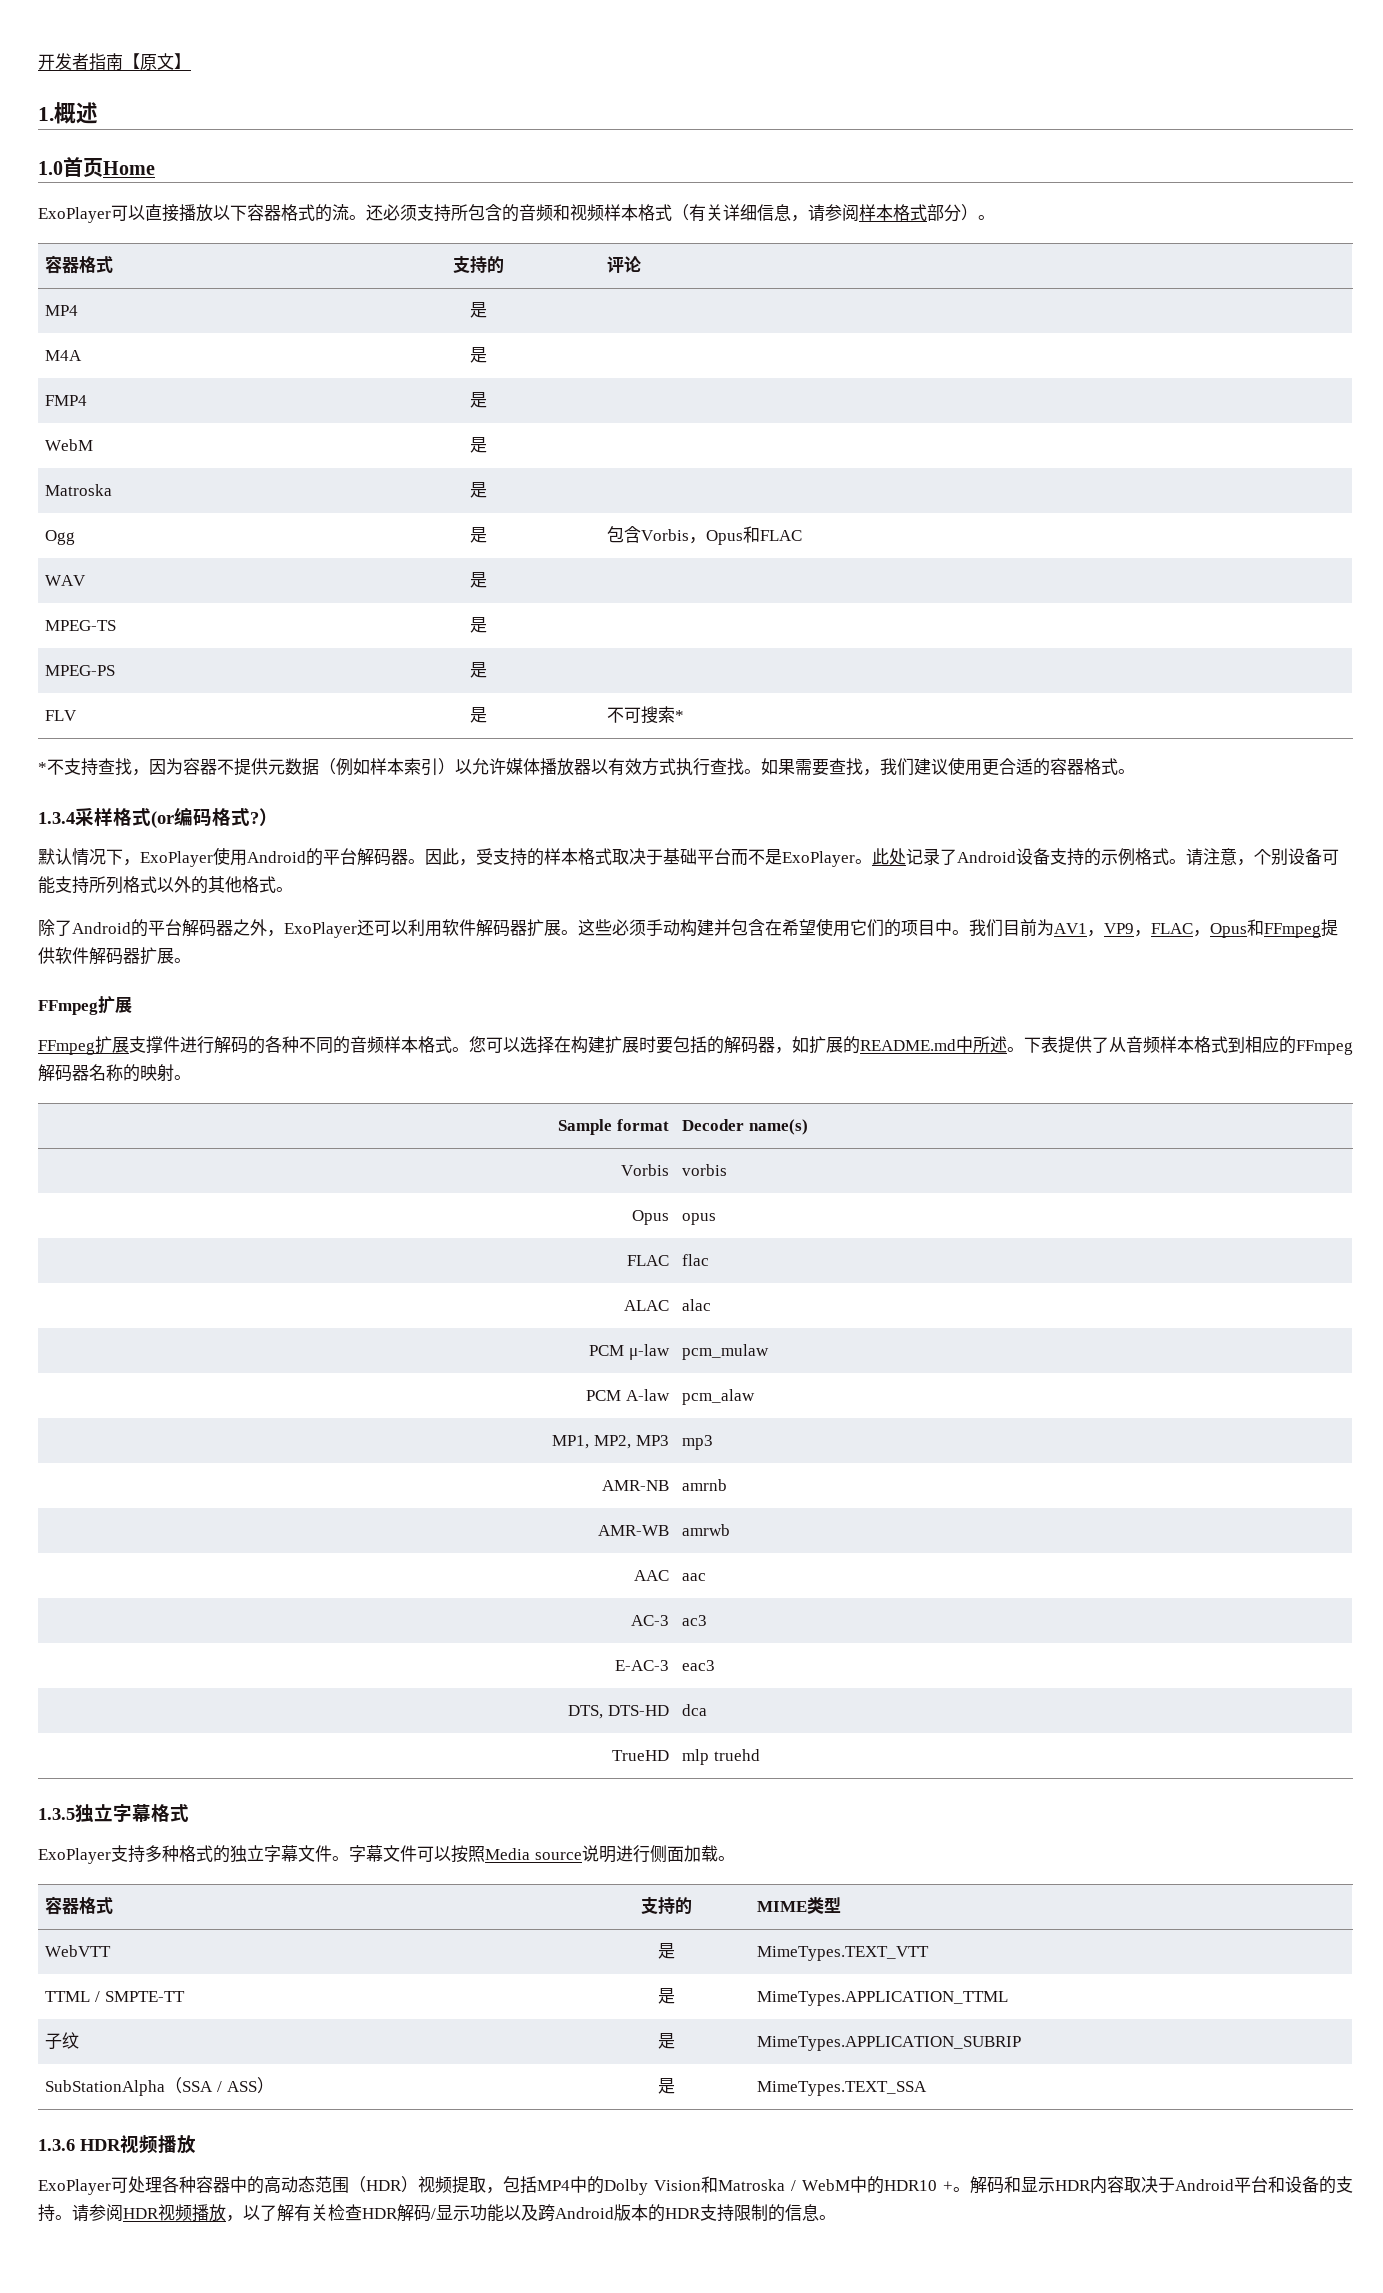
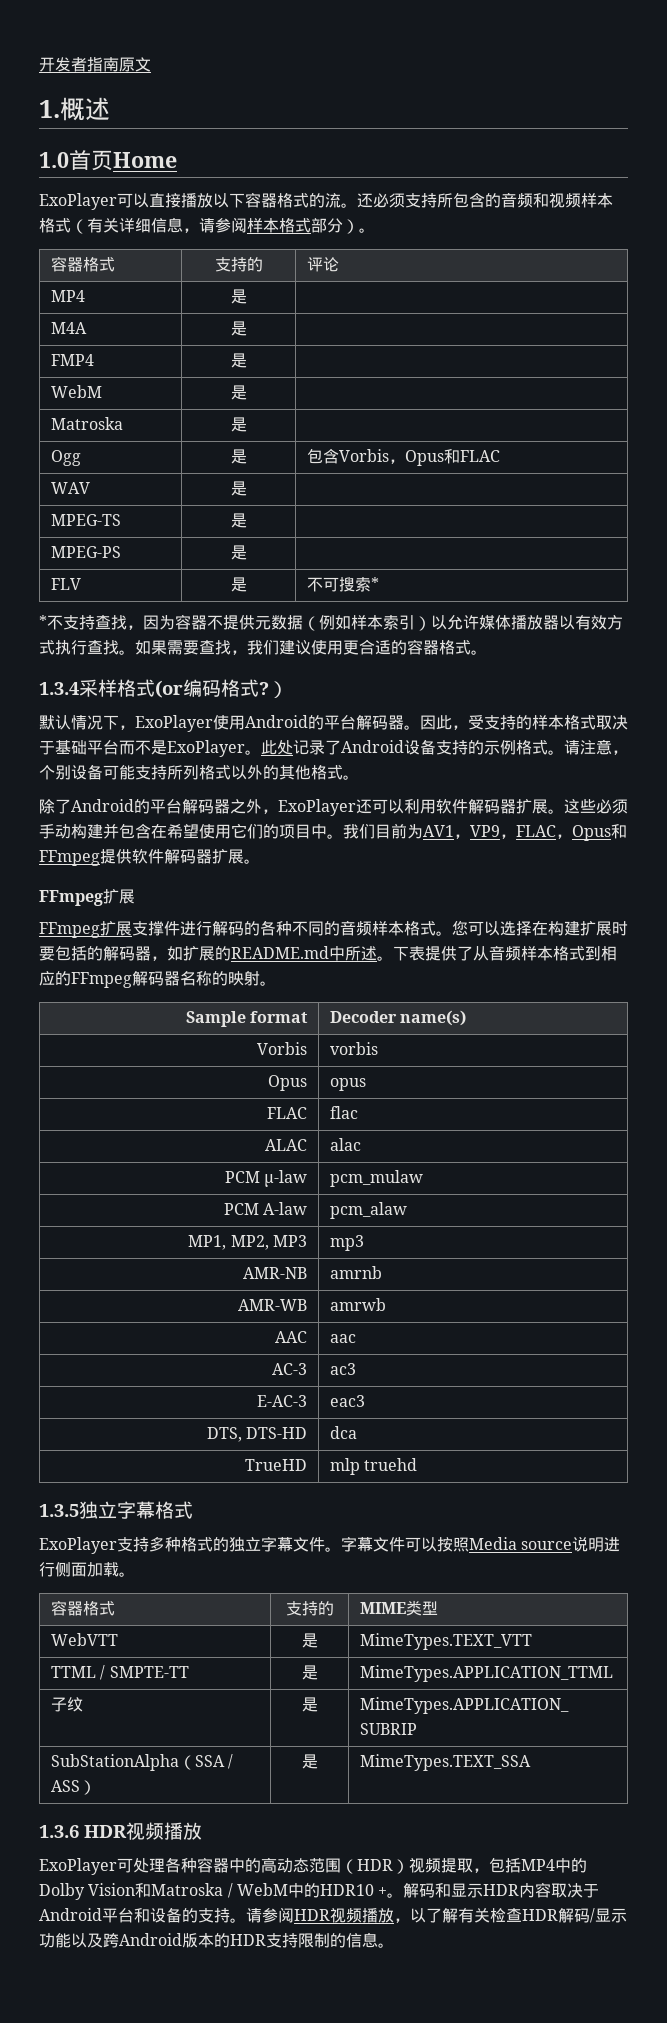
[123,53,140,69] 【 -> (119, 64) none
[174,53,191,69] 】 -> (151, 64) none

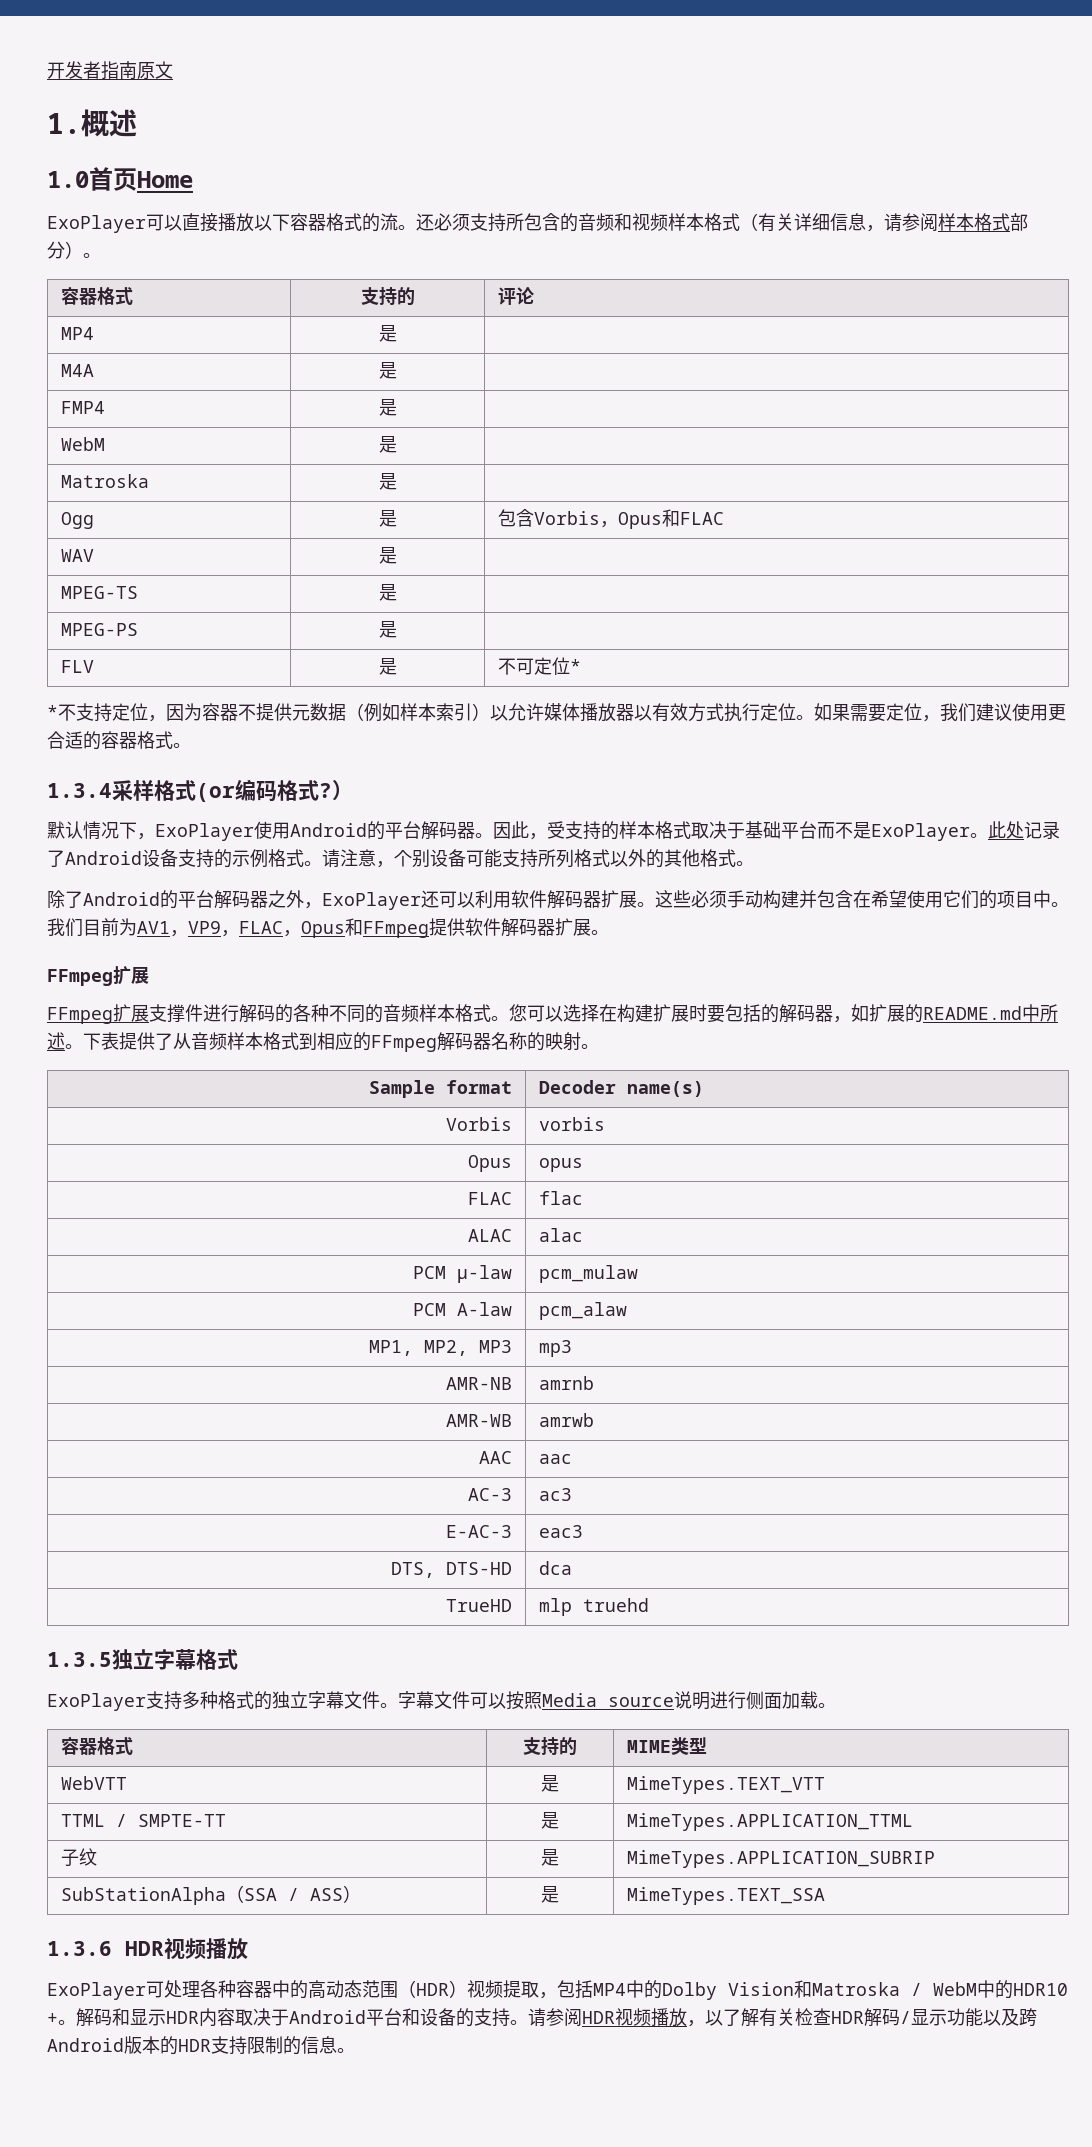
[339,577,372,592] 搜索 -> [533,657,570,675] 定位
[95,615,127,630] 查找 -> [112,703,148,721] 定位
[87,640,119,655] 查找 -> [760,703,796,721] 定位
[199,640,231,655] 查找 -> [886,703,922,721] 定位

